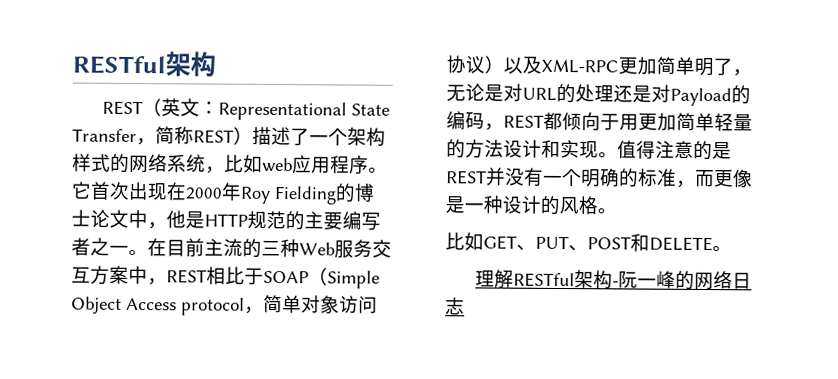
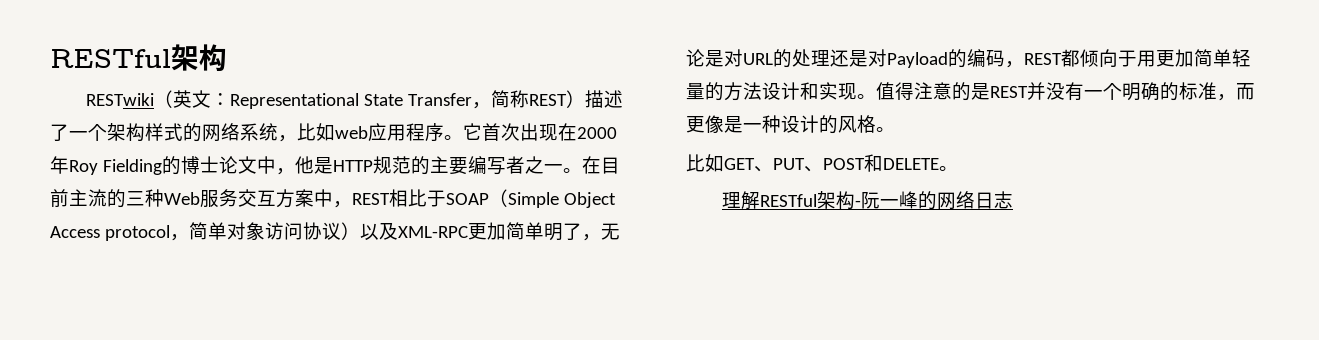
[102,100,144,116] REST -> [85,93,154,106] RESTwiki

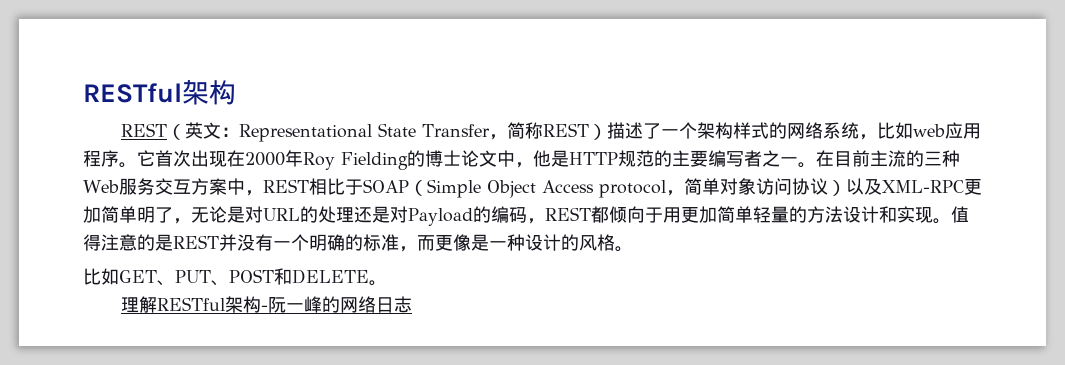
[85,93,154,106] RESTwiki -> [120,123,167,137] REST

